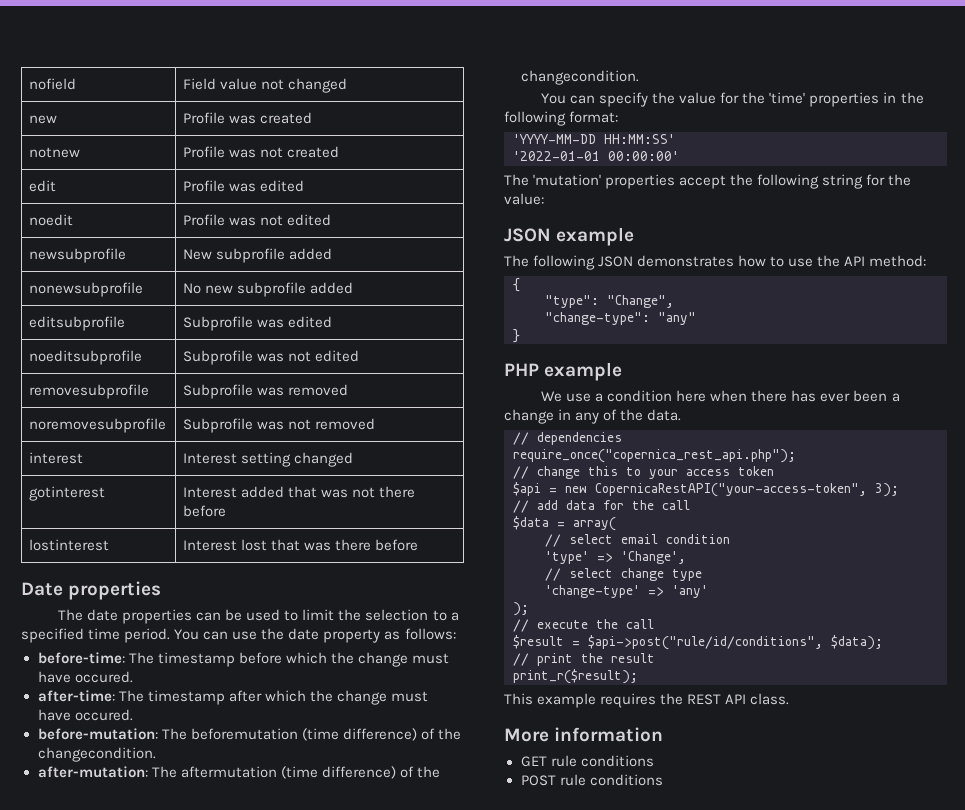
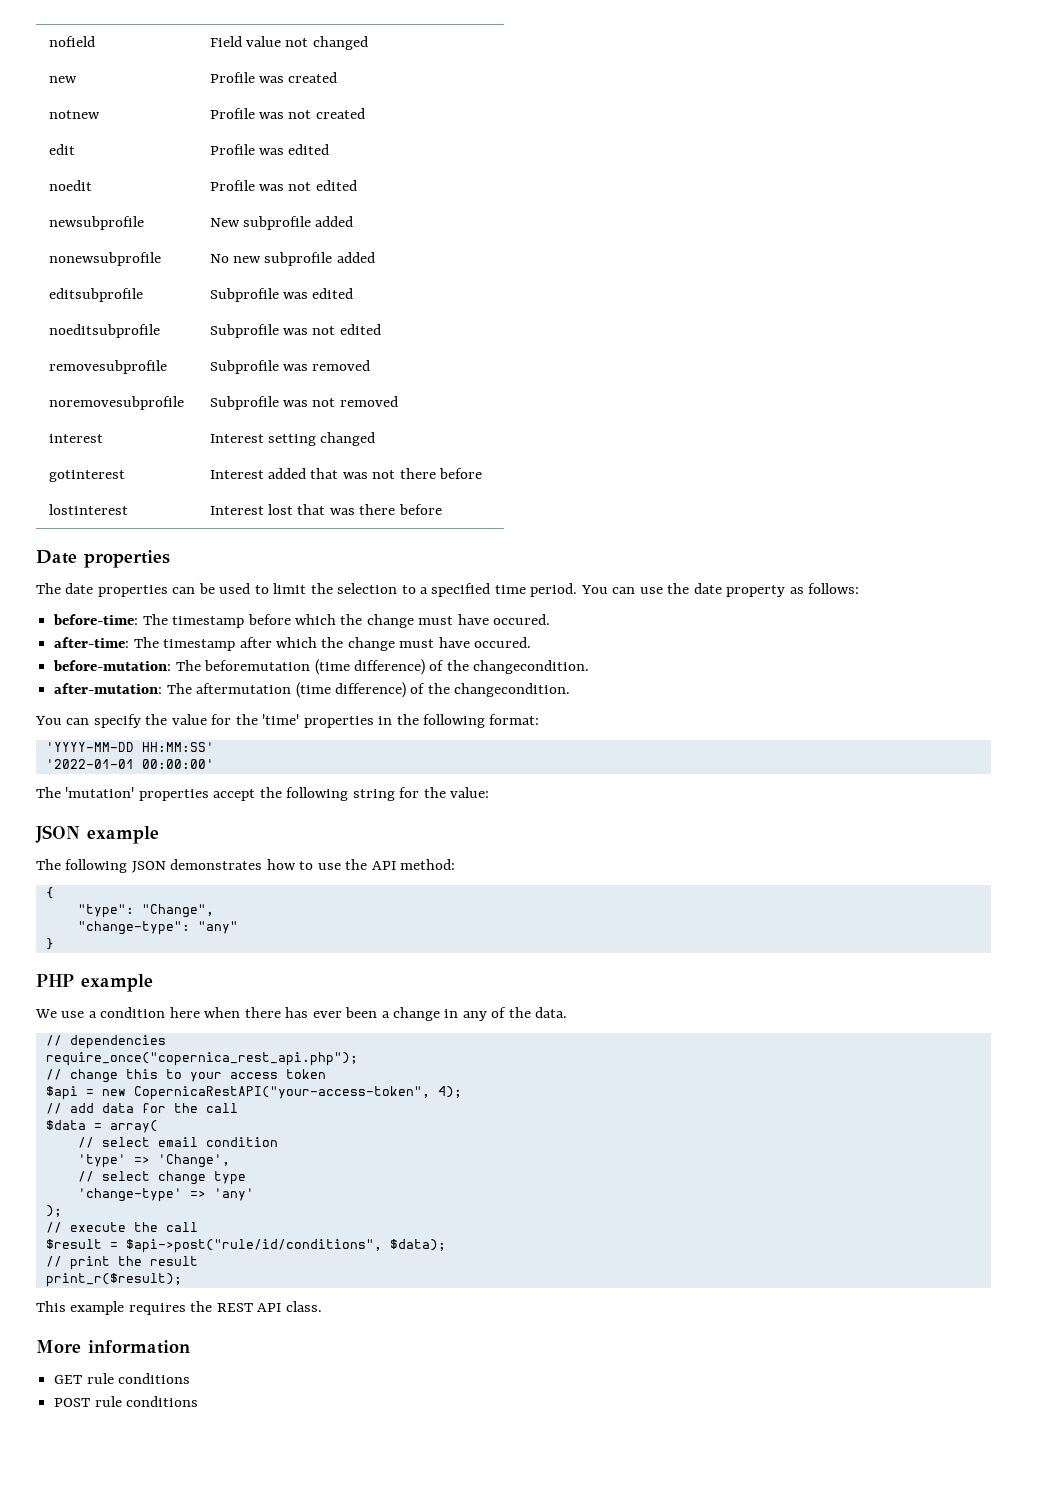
[875,483,899,497] 3); -> [437,1086,462,1098] 4);

